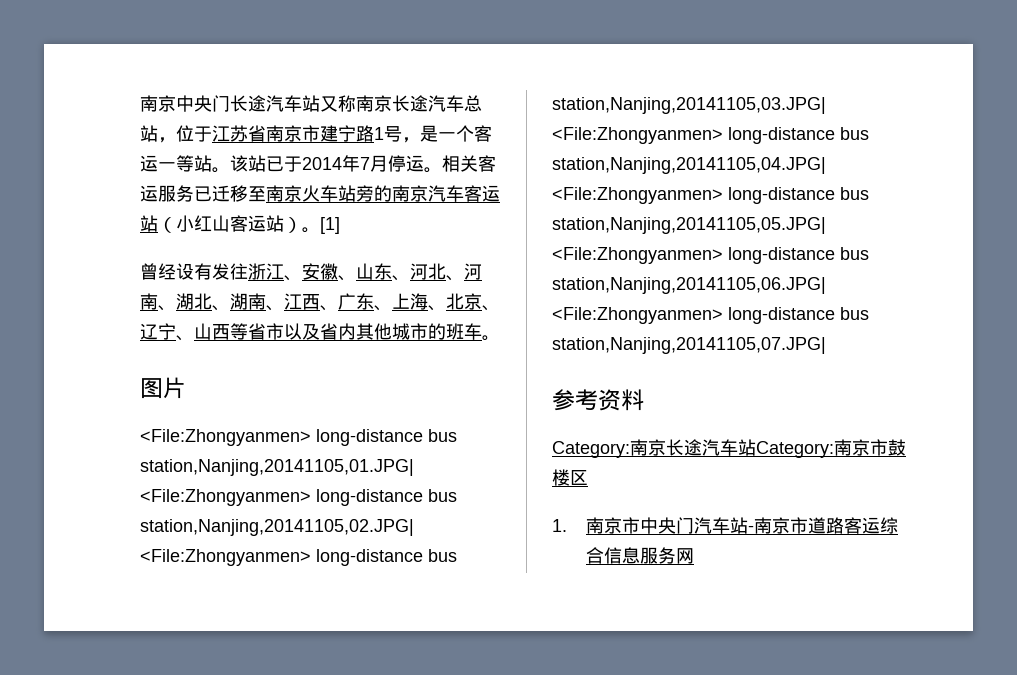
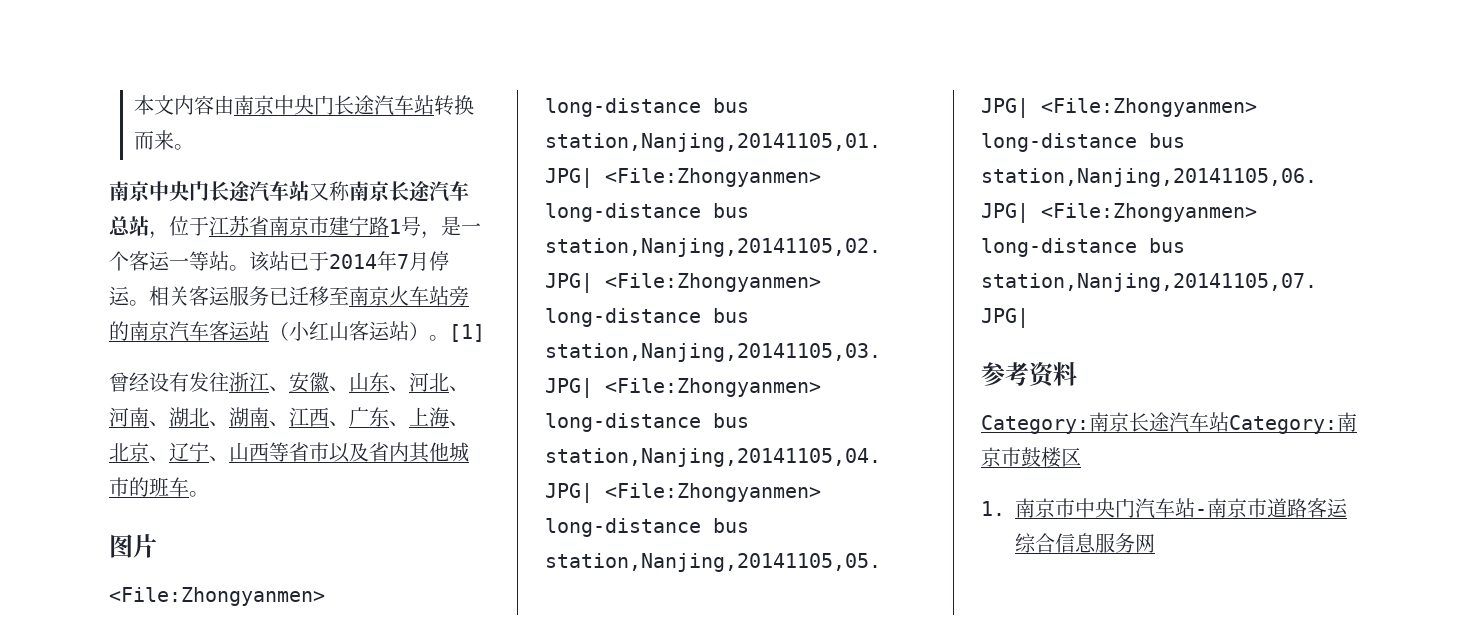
(140, 103) none -> [134,95,475,116] [134,130,195,150] 本文内容由南京中央门长途汽车站转换而来。 //

